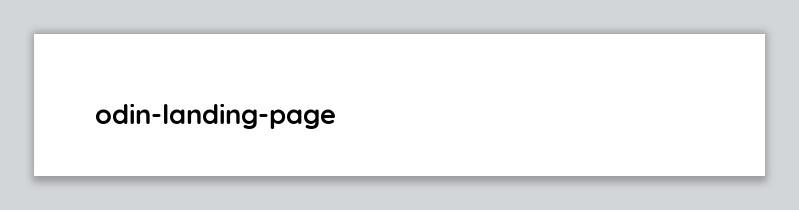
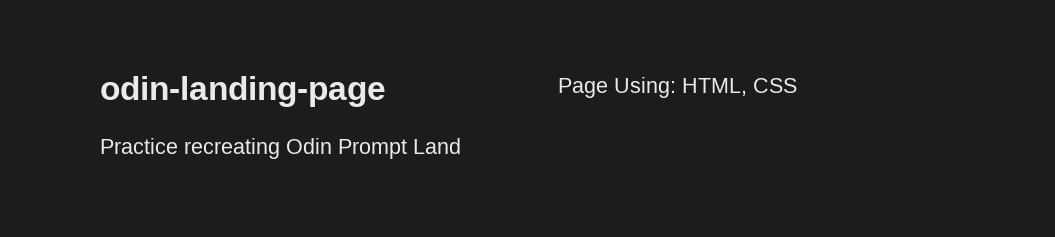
(336, 116) none -> [100,138,461,159] [558,77,797,98] // Practice recreating Odin Prompt Land Page Using: HTML, CSS

